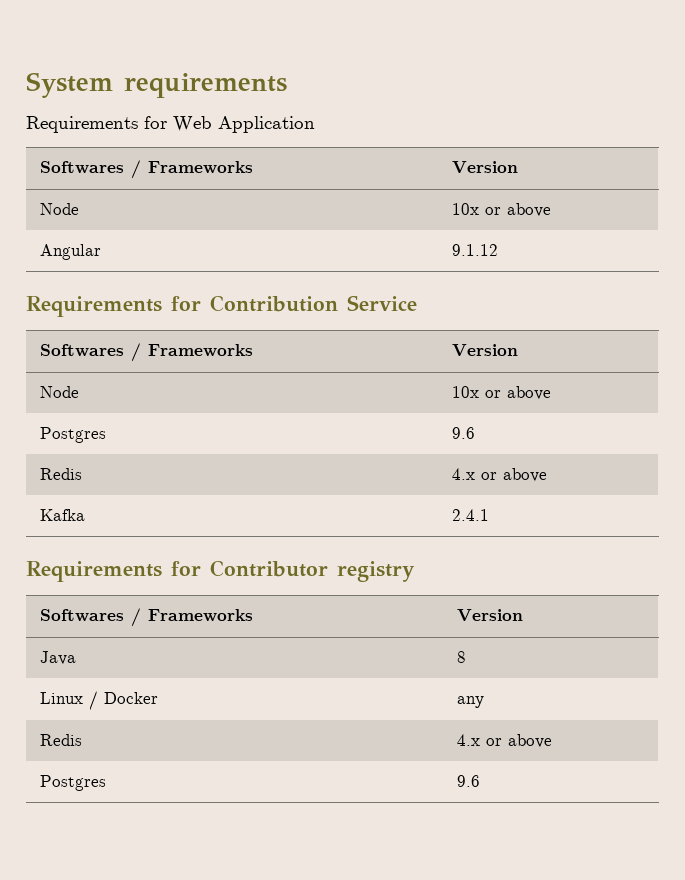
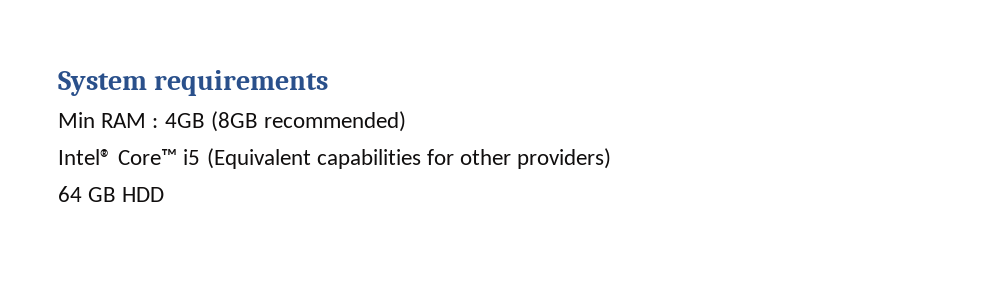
[26,116,315,133] [39,160,253,179] [451,161,518,173] [39,203,79,215] [451,203,551,217] [39,244,101,260] [451,244,498,256] [26,295,417,317] [39,343,253,362] [451,344,518,356] [39,386,79,398] [451,386,551,400] [39,427,106,443] [451,427,475,439] [39,468,82,480] [451,468,547,482] [39,509,85,521] [451,509,489,521] [26,560,415,582] [39,608,253,627] [456,609,523,621] [39,651,76,665] [456,651,466,663] [39,691,158,710] [456,696,484,708] [39,734,82,746] [456,734,552,748] [39,775,106,791] [456,775,480,787] Requirements for Web Application // Softwares / Frameworks | Version // Node | 10x or above // Angular | 9.1.12 // Requirements for Contribution Service // Softwares / Frameworks | Version // Node | 10x or above // Postgres | 9.6 // Redis | 4.x or above // Kafka | 2.4.1 // Requirements for Contributor registry // Softwares / Frameworks | Version // Java | 8 // Linux / Docker | any // Redis | 4.x or above // Postgres | 9.6 -> [58,111,407,132] [58,148,612,169] [58,186,165,202] Min RAM : 4GB (8GB recommended) // Intel® Core™ i5 (Equivalent capabilities for other providers) // 64 GB HDD

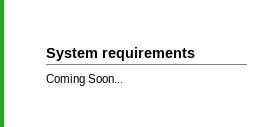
[58,111,407,132] [58,148,612,169] [58,186,165,202] Min RAM : 4GB (8GB recommended) // Intel® Core™ i5 (Equivalent capabilities for other providers) // 64 GB HDD -> [46,74,124,86] Coming Soon...

